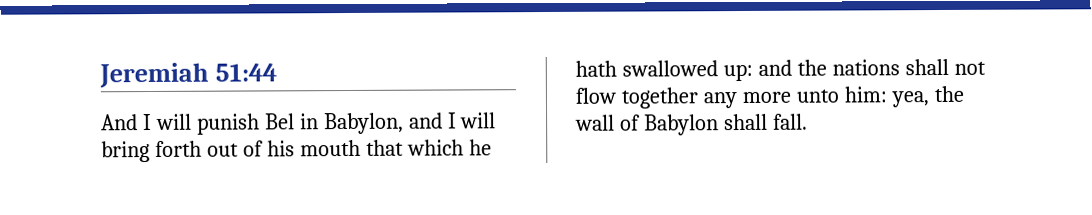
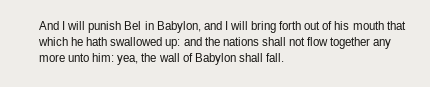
[99,62,277,89] Jeremiah 51:44 // -> (39, 25) none

